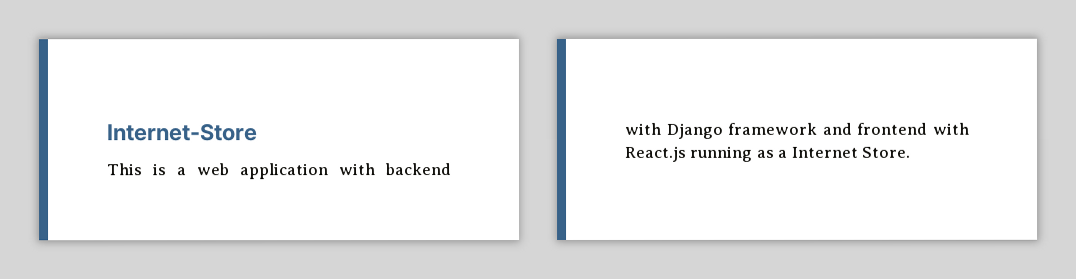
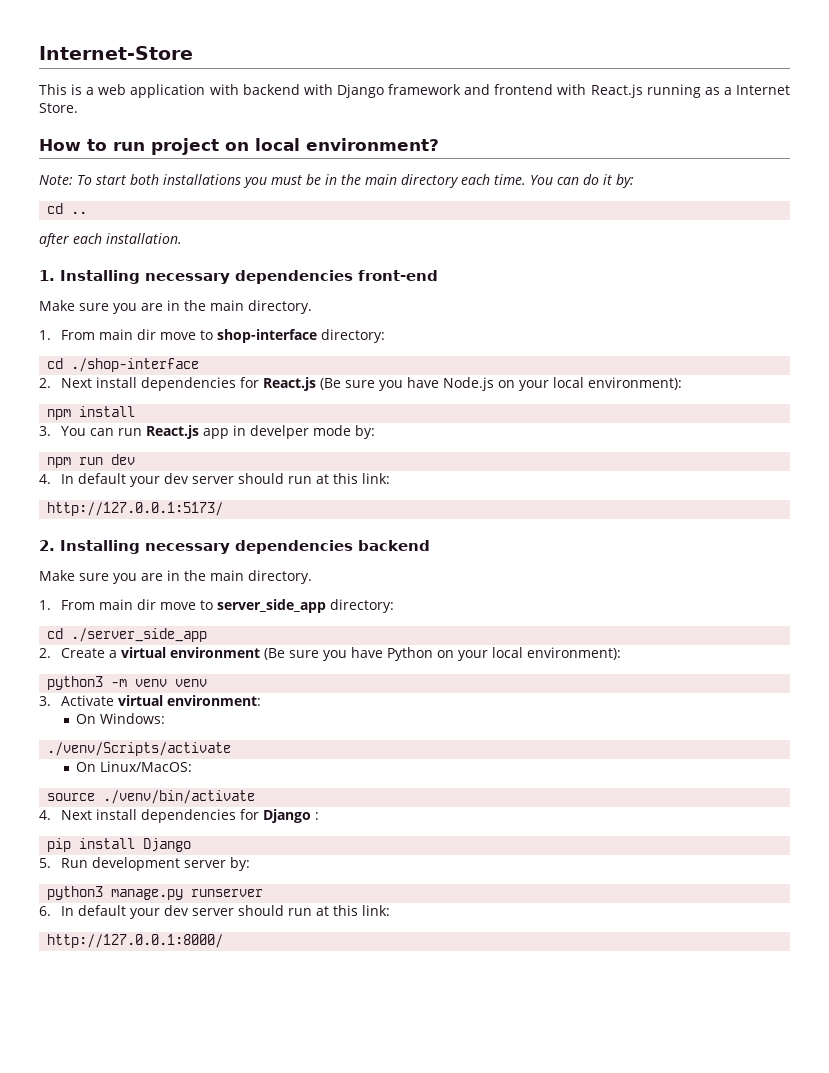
(912, 152) none -> [39,138,439,155] [39,174,634,188] [47,203,88,214] [39,233,182,247] [39,270,438,284] [39,300,312,314] [39,329,386,343] [47,358,200,372] [39,377,683,391] [47,406,136,420] [39,425,376,439] [47,454,136,468] [39,473,391,487] [47,502,224,516] [39,540,430,554] [39,570,312,584] [39,599,395,613] [47,628,208,642] [39,647,622,661] [47,676,208,690] [39,695,262,706] [76,713,166,724] [47,742,232,756] [76,761,193,772] [47,790,256,804] [39,809,320,823] [47,838,192,852] [39,857,251,871] [47,886,264,900] [39,905,391,919] [47,934,224,948] // How to run project on local environment? // Note: To start both installations you must be in the main directory each time. You can do it by: // cd .. // after each installation. // 1. Installing necessary dependencies front-end // Make sure you are in the main directory. // 1. From main dir move to shop-interface directory: // cd ./shop-interface // 2. Next install dependencies for React.js (Be sure you have Node.js on your local environment): // npm install // 3. You can run React.js app in develper mode by: // npm run dev // 4. In default your dev server should run at this link: // http://127.0.0.1:5173/ // 2. Installing necessary dependencies backend // Make sure you are in the main directory. // 1. From main dir move to server_side_app directory: // cd ./server_side_app // 2. Create a virtual environment (Be sure you have Python on your local environment): // python3 -m venv venv // 3. Activate virtual environment: // On Windows: // ./venv/Scripts/activate // On Linux/MacOS: // source ./venv/bin/activate // 4. Next install dependencies for Django : // pip install Django // 5. Run development server by: // python3 manage.py runserver // 6. In default your dev server should run at this link: // http://127.0.0.1:8000/

